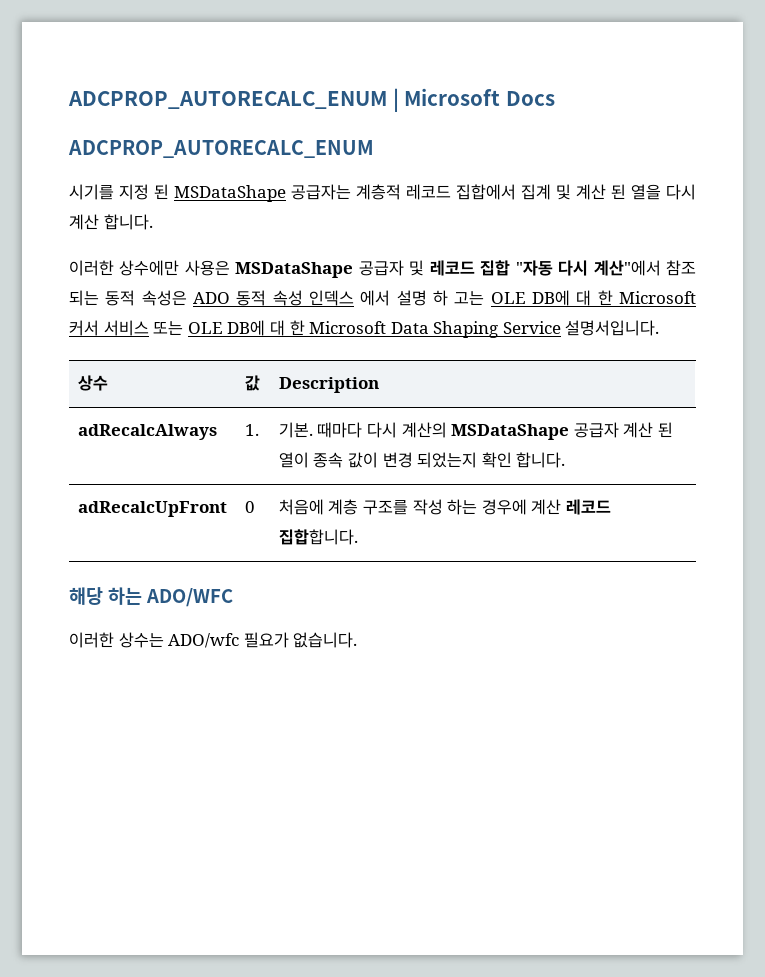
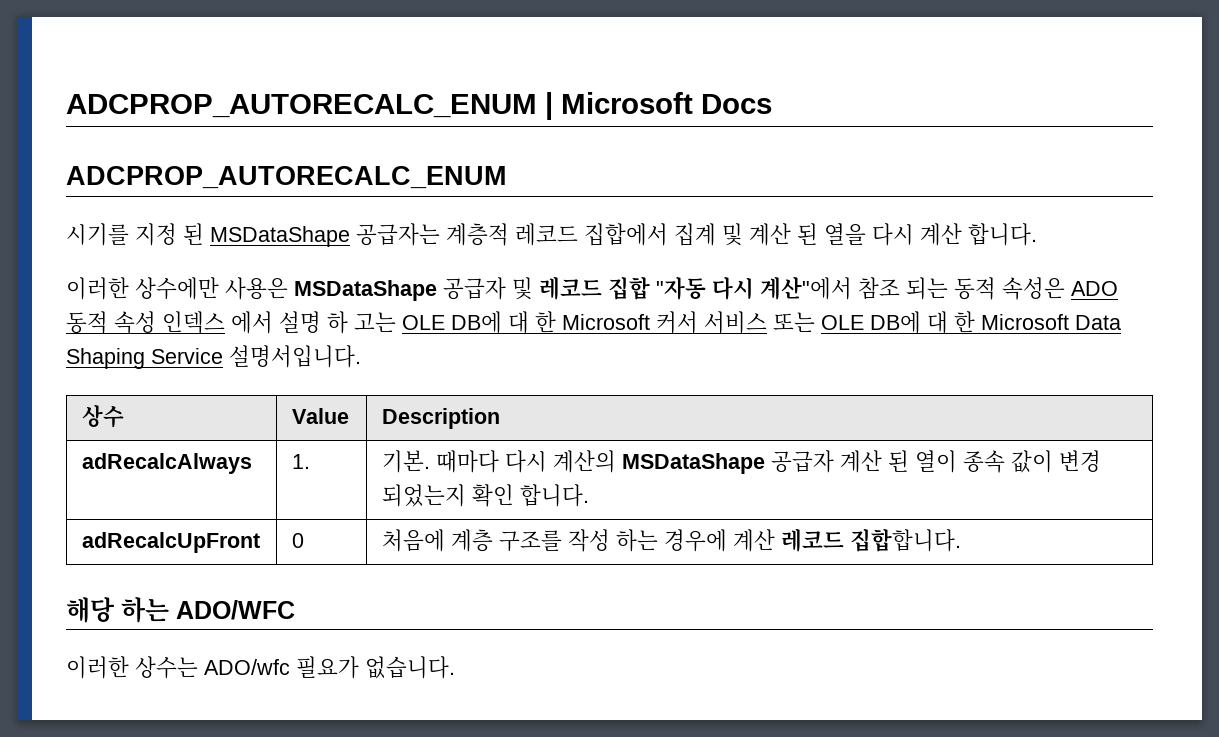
[244,375,260,391] 값 -> [291,408,349,424] Value

